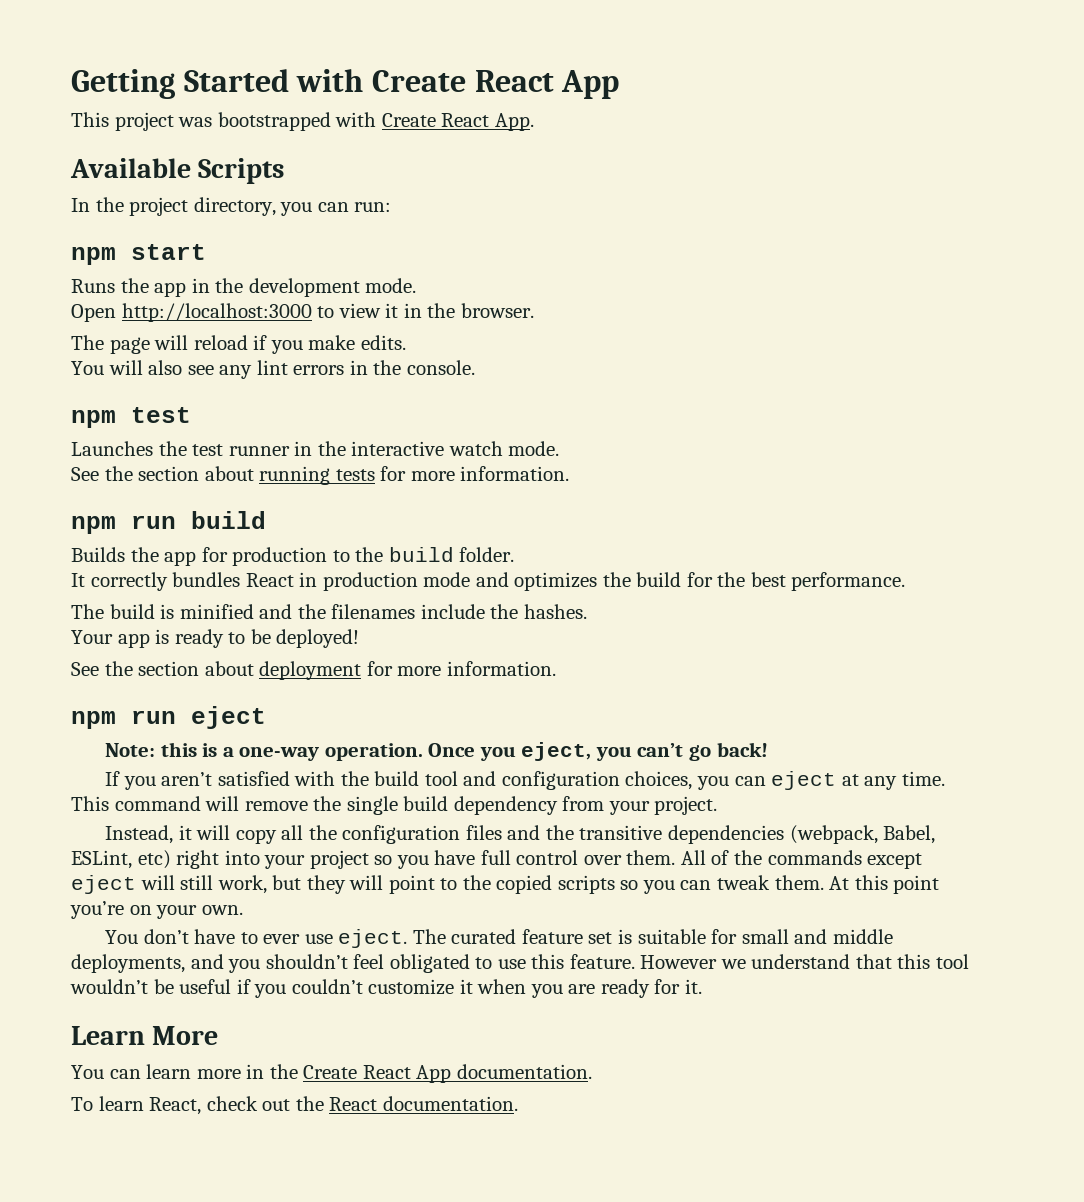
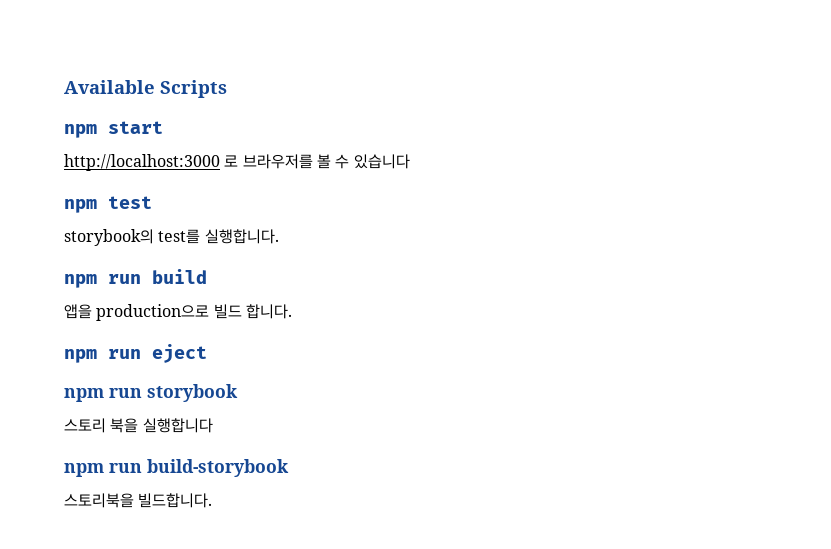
[71,69,620,99] [71,112,534,131] [70,158,285,184] [71,197,392,216] [71,244,206,265] [71,278,417,297] [71,303,534,322] [71,335,406,354] [71,360,475,379] [71,407,191,428] [71,441,560,456] [71,466,570,485] [71,511,266,534] [71,547,515,566] [71,572,906,591] [71,604,587,619] [71,629,360,648] [71,661,556,680] [71,706,266,729] [105,742,768,761] [105,771,945,790] [71,796,718,815] [105,825,936,844] [71,850,923,869] [71,875,940,894] [70,901,243,919] [105,929,893,948] [71,954,970,973] [70,979,702,998] [71,1026,219,1045] [71,1064,592,1083] [71,1096,518,1115] Getting Started with Create React App // This project was bootstrapped with Create React App. // Available Scripts // In the project directory, you can run: // npm start // Runs the app in the development mode. // Open http://localhost:3000 to view it in the browser. // The page will reload if you make edits. // You will also see any lint errors in the console. // npm test // Launches the test runner in the interactive watch mode. // See the section about running tests for more information. // npm run build // Builds the app for production to the build folder. // It correctly bundles React in production mode and optimizes the build for the best performance. // The build is minified and the filenames include the hashes. // Your app is ready to be deployed! // See the section about deployment for more information. // npm run eject // Note: this is a one-way operation. Once you eject, you can’t go back! // If you aren’t satisfied with the build tool and configuration choices, you can eject at any time. This command will remove the single build dependency from your project. // Instead, it will copy all the configuration files and the transitive dependencies (webpack, Babel, ESLint, etc) right into your project so you have full control over them. All of the commands except eject will still work, but they will point to the copied scripts so you can tweak them. At this point you’re on your own. // You don’t have to ever use eject. The curated feature set is suitable for small and middle deployments, and you shouldn’t feel obligated to use this feature. However we understand that this tool wouldn’t be useful if you couldn’t customize it when you are ready for it. // Learn More // You can learn more in the Create React App documentation. // To learn React, check out the React documentation. -> [64,80,227,98] [64,121,163,138] [64,154,410,171] [64,196,152,213] [64,229,279,246] [64,269,207,288] [64,304,292,321] [64,344,207,363] [64,384,238,402] [64,418,213,433] [64,459,289,477] [64,493,213,508] Available Scripts // npm start // http://localhost:3000 로 브라우저를 볼 수 있습니다 // npm test // storybook의 test를 실행합니다. // npm run build // 앱을 production으로 빌드 합니다. // npm run eject // npm run storybook // 스토리 북을 실행합니다 // npm run build-storybook // 스토리북을 빌드합니다.

